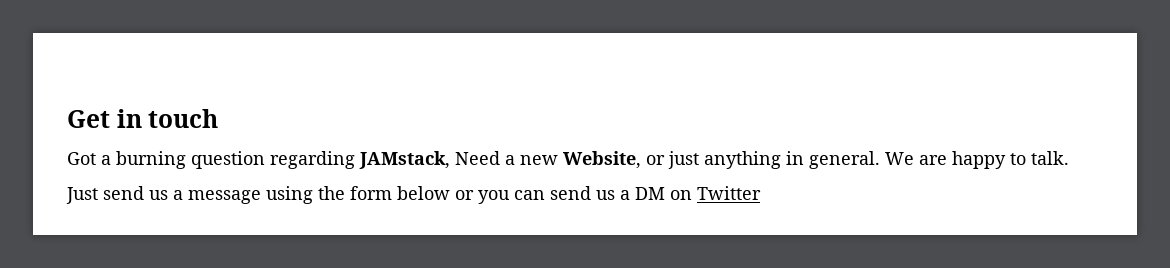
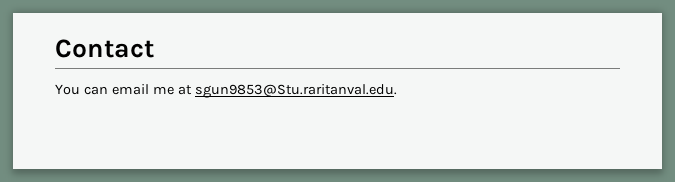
[67,109,219,128] [67,151,1069,169] [66,186,761,204] Get in touch // Got a burning question regarding JAMstack, Need a new Website, or just anything in general. We are happy to talk. // Just send us a message using the form below or you can send us a DM on Twitter -> [55,39,154,58] [55,84,397,98] Contact // You can email me at sgun9853@Stu.raritanval.edu.

